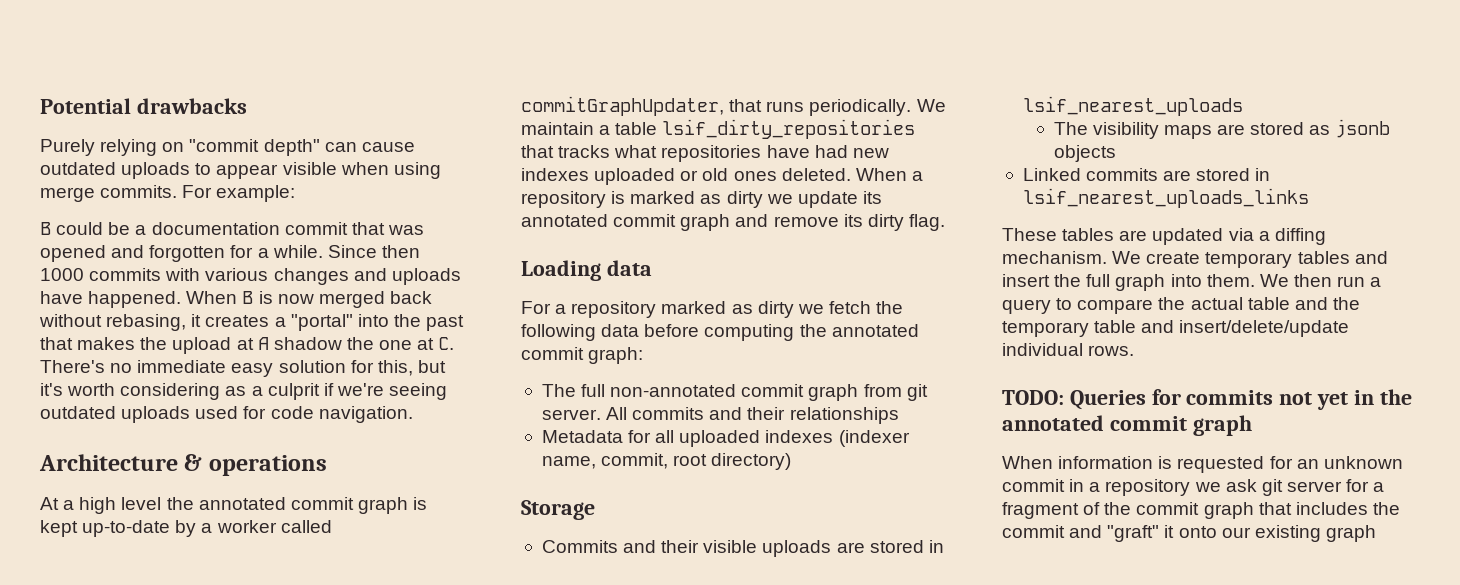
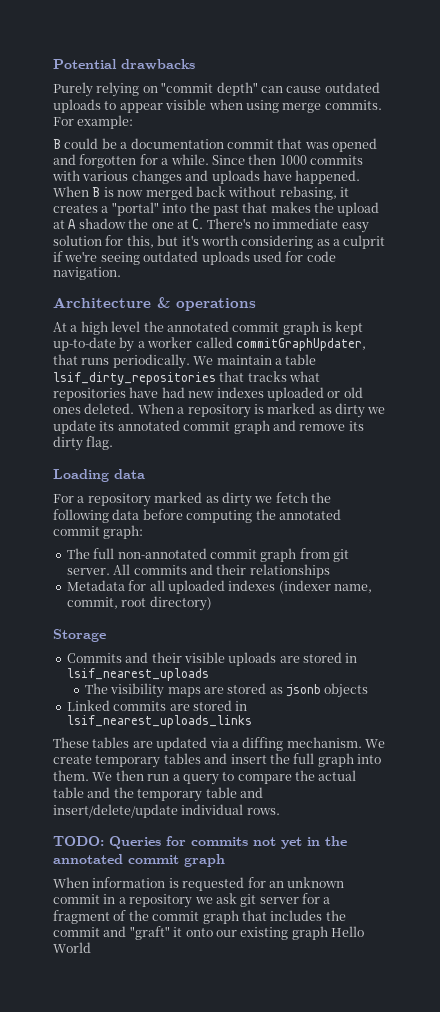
(1376, 533) none -> [331,926,364,937] [53,942,91,953] Hello World

